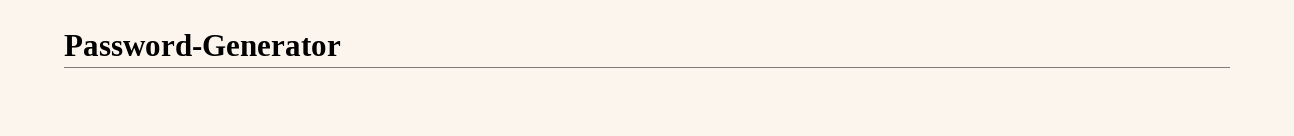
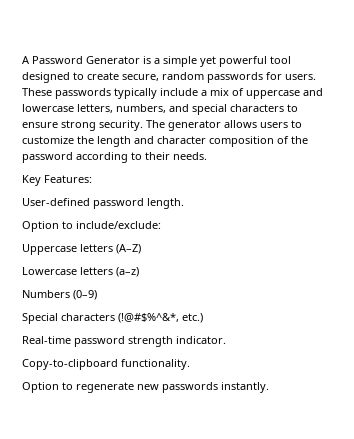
[64,34,341,56] Password-Generator -> [22,56,291,67] [22,72,316,83] [22,88,323,99] [22,104,298,115] [22,120,302,131] [22,136,308,147] [22,152,207,163] [22,175,92,186] [22,198,184,209] [22,221,161,232] [22,244,141,255] [22,267,139,277] [22,290,97,300] [22,313,203,324] [22,336,226,347] [22,359,190,370] [22,382,269,393] A Password Generator is a simple yet powerful tool designed to create secure, random passwords for users. These passwords typically include a mix of uppercase and lowercase letters, numbers, and special characters to ensure strong security. The generator allows users to customize the length and character composition of the password according to their needs. // Key Features: // User-defined password length. // Option to include/exclude: // Uppercase letters (A–Z) // Lowercase letters (a–z) // Numbers (0–9) // Special characters (!@#$%^&*, etc.) // Real-time password strength indicator. // Copy-to-clipboard functionality. // Option to regenerate new passwords instantly.

